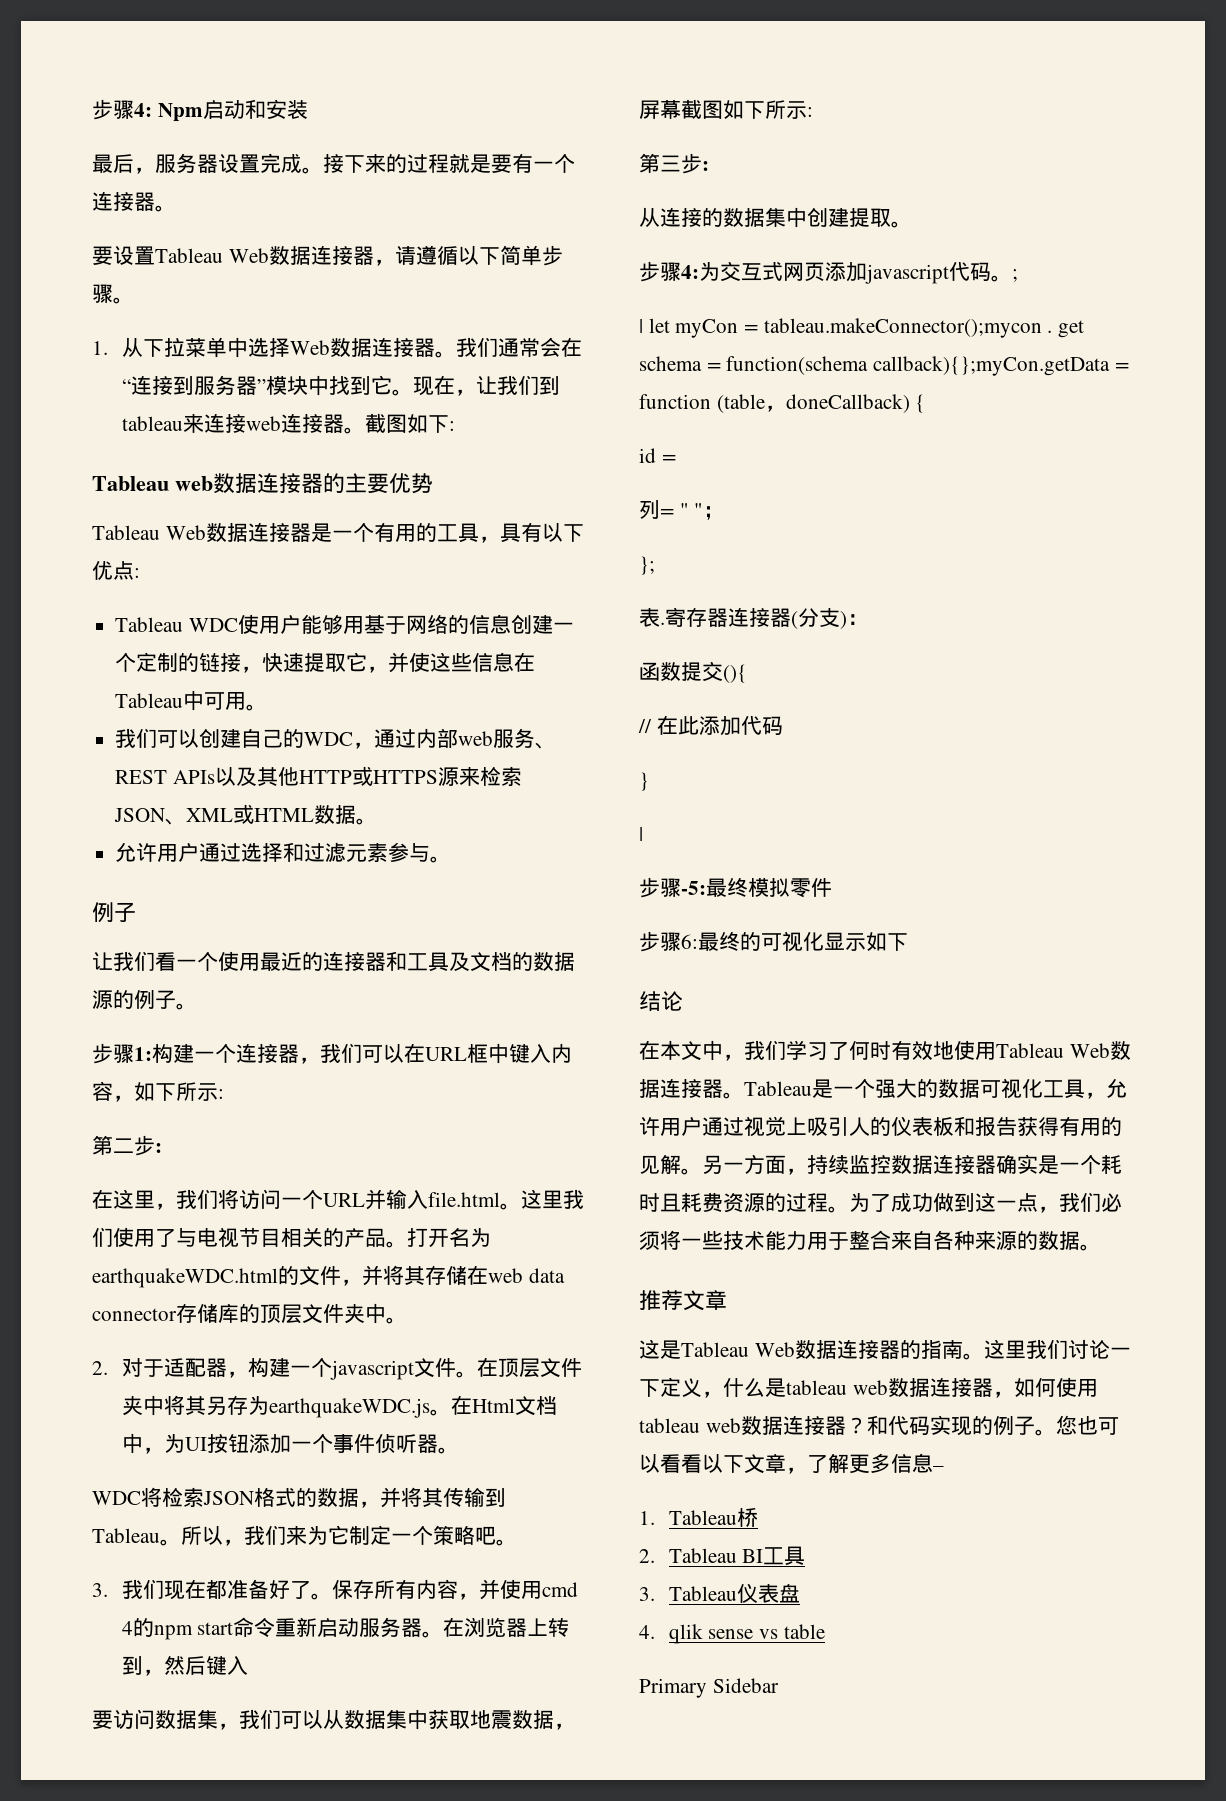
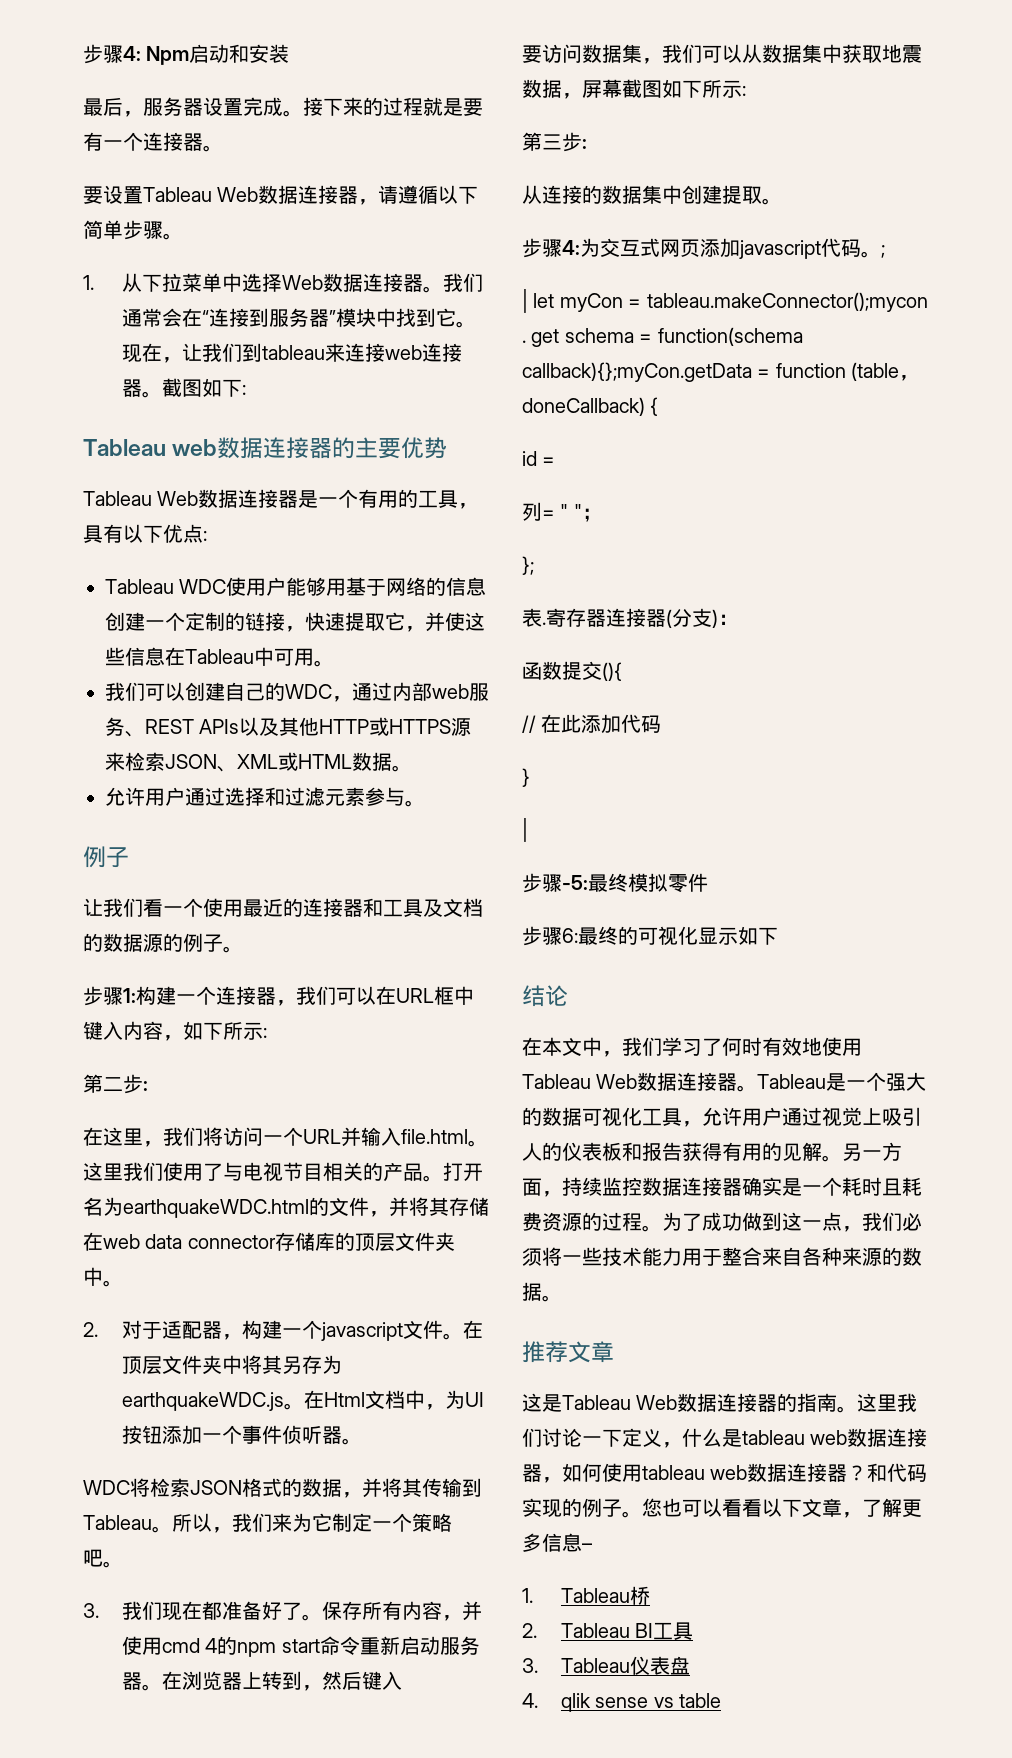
[639,1678,779,1698] // Primary Sidebar -> (722, 1700) none

